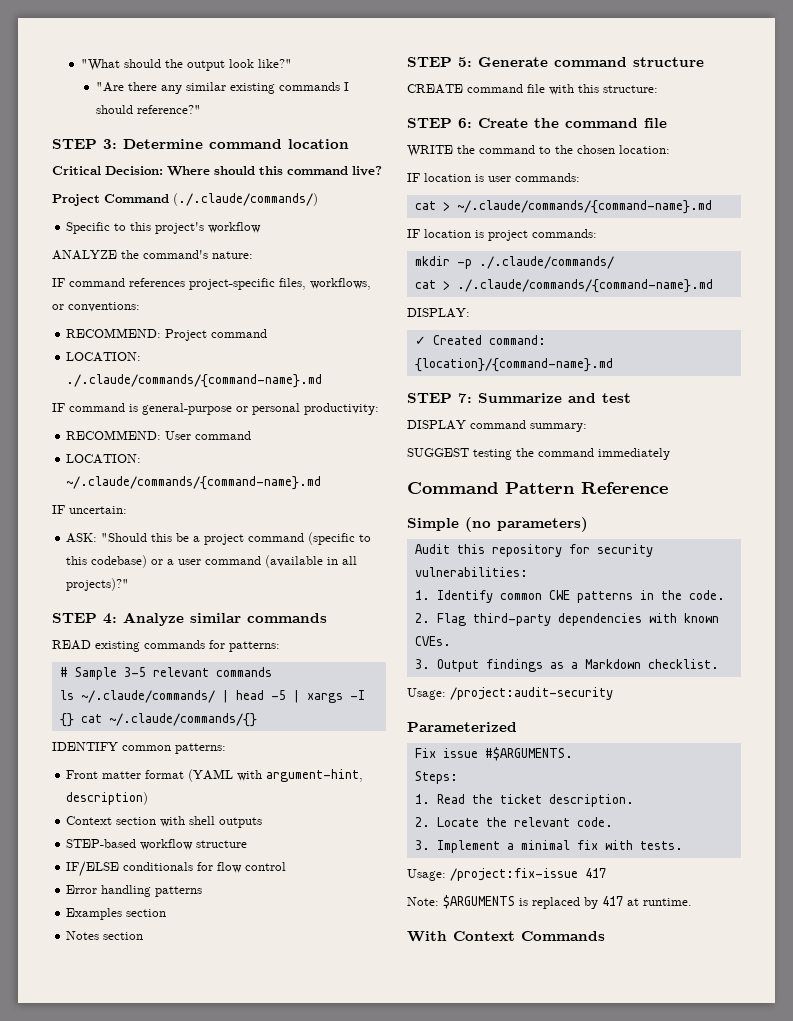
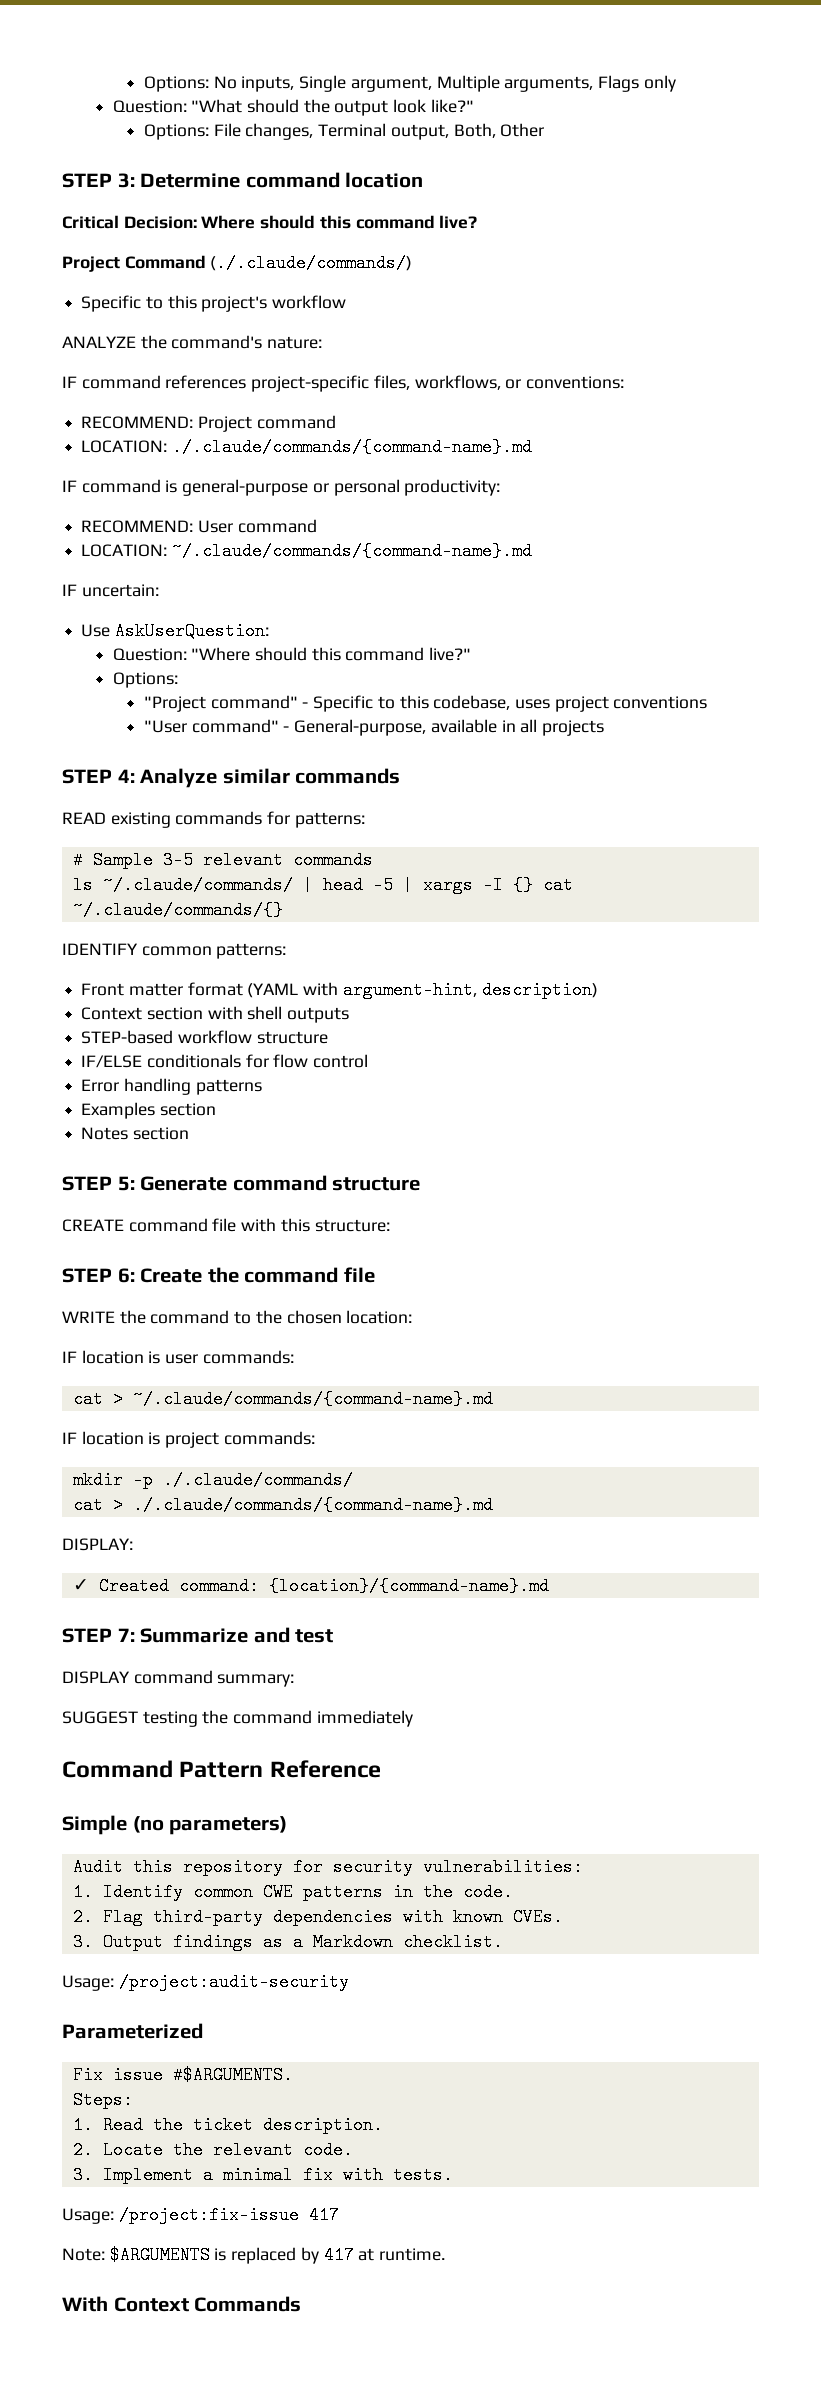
(81, 65) none -> [143,75,676,92] [112,100,187,113] Options: No inputs, Single argument, Multiple arguments, Flags only // Question:
[96,82,350,94] [96,105,202,114] "Are there any similar existing commands I should reference?" -> [143,123,545,140] Options: File changes, Terminal output, Both, Other
[66,532,372,545] [66,555,324,568] ASK: "Should this be a project command (specific to this codebase) or a user command (available -> [81,622,269,640] [112,647,472,661] [112,672,178,688] [143,695,708,712] [143,719,497,736] Use AskUserQuestion: // Question: "Where should this command live?" // Options: // "Project command" - Specific to this codebase, uses project conventions // "User command" - General-purpose, available
[66,578,130,591] projects)?" -> [542,720,605,736] projects

